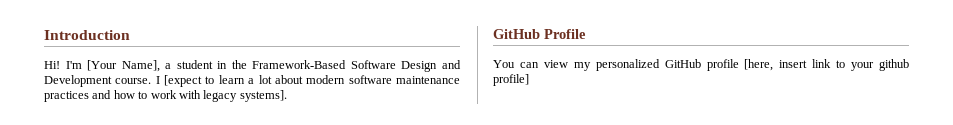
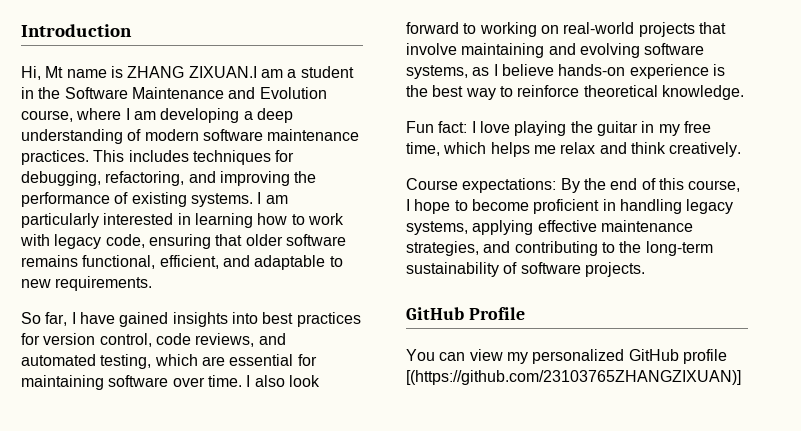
[44,60,461,72] [44,75,461,87] [44,90,112,102] Hi! I'm [Your Name], a student in the Framework-Based Software Design and Development course. I [expect to learn a lot about modern software maintenance practices and -> [21,66,354,80] [21,87,327,99] [21,108,293,123] [21,129,360,144] [21,150,295,165] [21,171,317,186] [21,192,288,207] [21,213,253,228] Hi, Mt name is ZHANG ZIXUAN.I am a student in the Software Maintenance and Evolution course, where I am developing a deep understanding of modern software maintenance practices. This includes techniques for debugging, refactoring, and improving the performance of existing systems. I am particularly interested in learning
[239,90,287,102] systems]. -> [105,234,346,249] [21,255,343,270] [21,276,153,291] [21,312,361,327] [21,333,286,347] [21,354,317,369] [21,375,320,390] [406,22,726,37] [406,43,705,58] [406,64,725,79] [406,85,744,100] [406,121,711,136] [406,142,742,157] [406,178,741,193] [406,199,734,214] [406,220,693,235] [406,241,713,256] [406,262,645,277] code, ensuring that older software remains functional, efficient, and adaptable to new requirements. // So far, I have gained insights into best practices for version control, code reviews, and automated testing, which are essential for maintaining software over time. I also look forward to working on real-world projects that involve maintaining and evolving software systems, as I believe hands-on experience is the best way to reinforce theoretical knowledge. // Fun fact: I love playing the guitar in my free time, which helps me relax and think creatively. // Course expectations: By the end of this course, I hope to become proficient in handling legacy systems, applying effective maintenance strategies, and contributing to the long-term sustainability of software projects.
[744,59,909,71] [493,74,529,86] [here, insert link to your github profile] -> [406,370,741,385] [(https://github.com/23103765ZHANGZIXUAN)]

